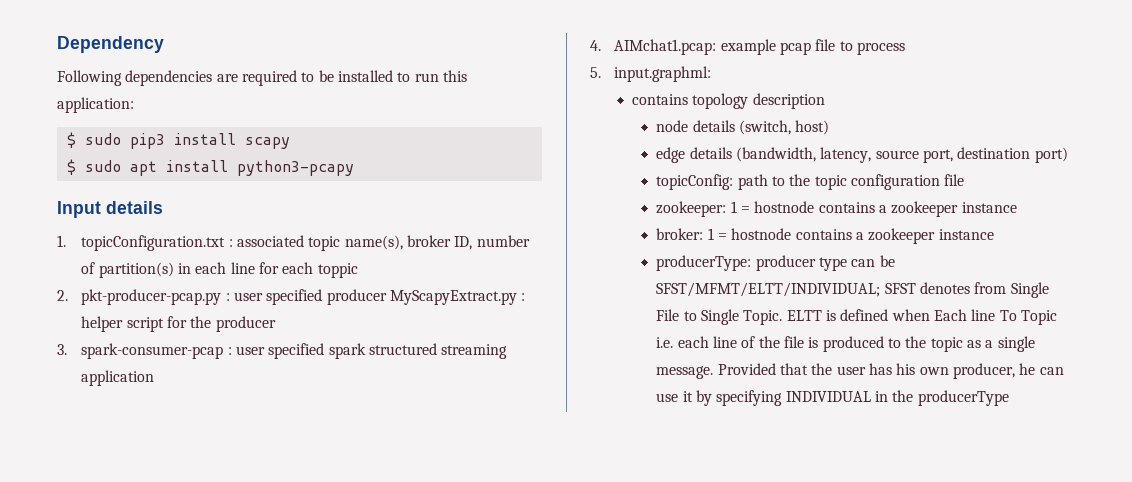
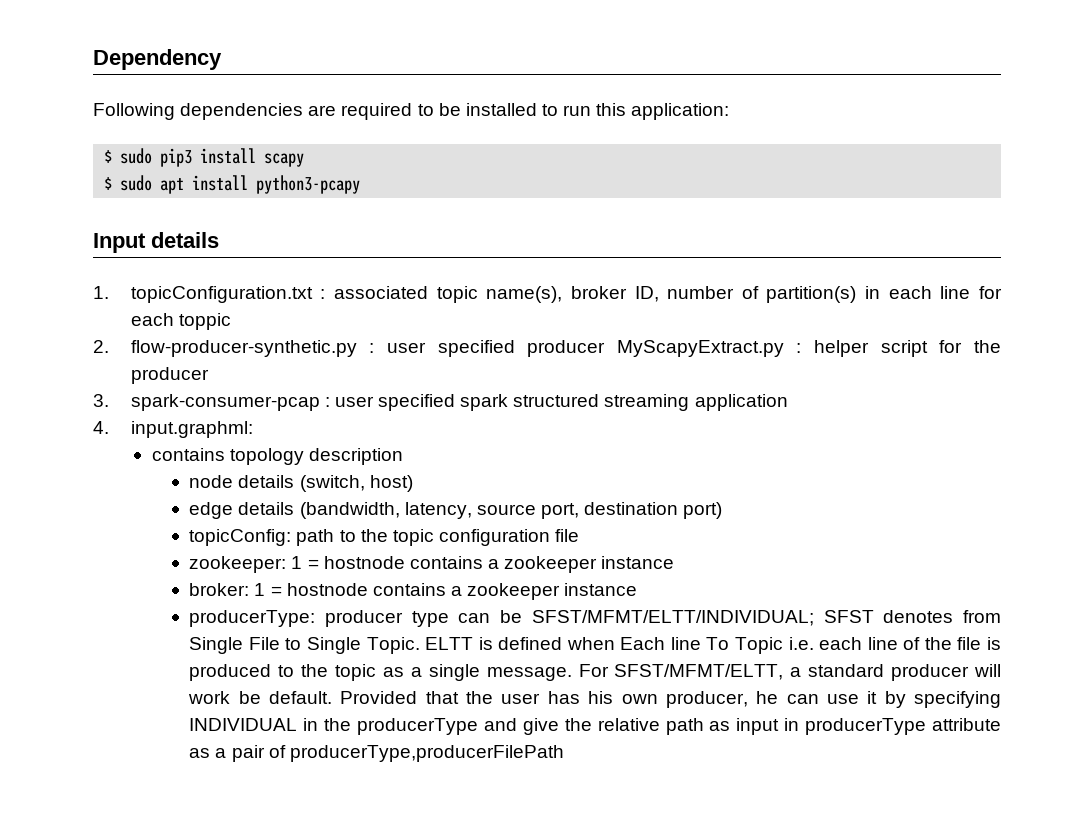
[81,289,222,305] pkt-producer-pcap.py -> [130,340,357,357] flow-producer-synthetic.py
[614,39,906,55] [590,67,601,78] AIMchat1.pcap: example pcap file to process // 5. -> (109, 427) none
(714, 372) none -> [578,664,1001,681] [188,691,333,704] For SFST/MFMT/ELTT, a standard producer will work be default.
(1009, 398) none -> [483,718,1001,735] [189,745,564,762] and give the relative path as input in producerType attribute as a pair of producerType,producerFilePath

